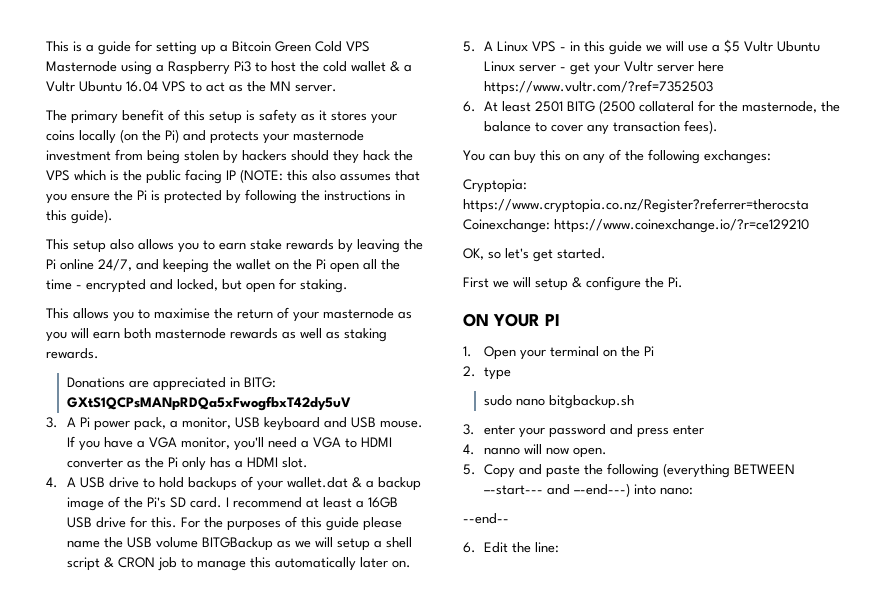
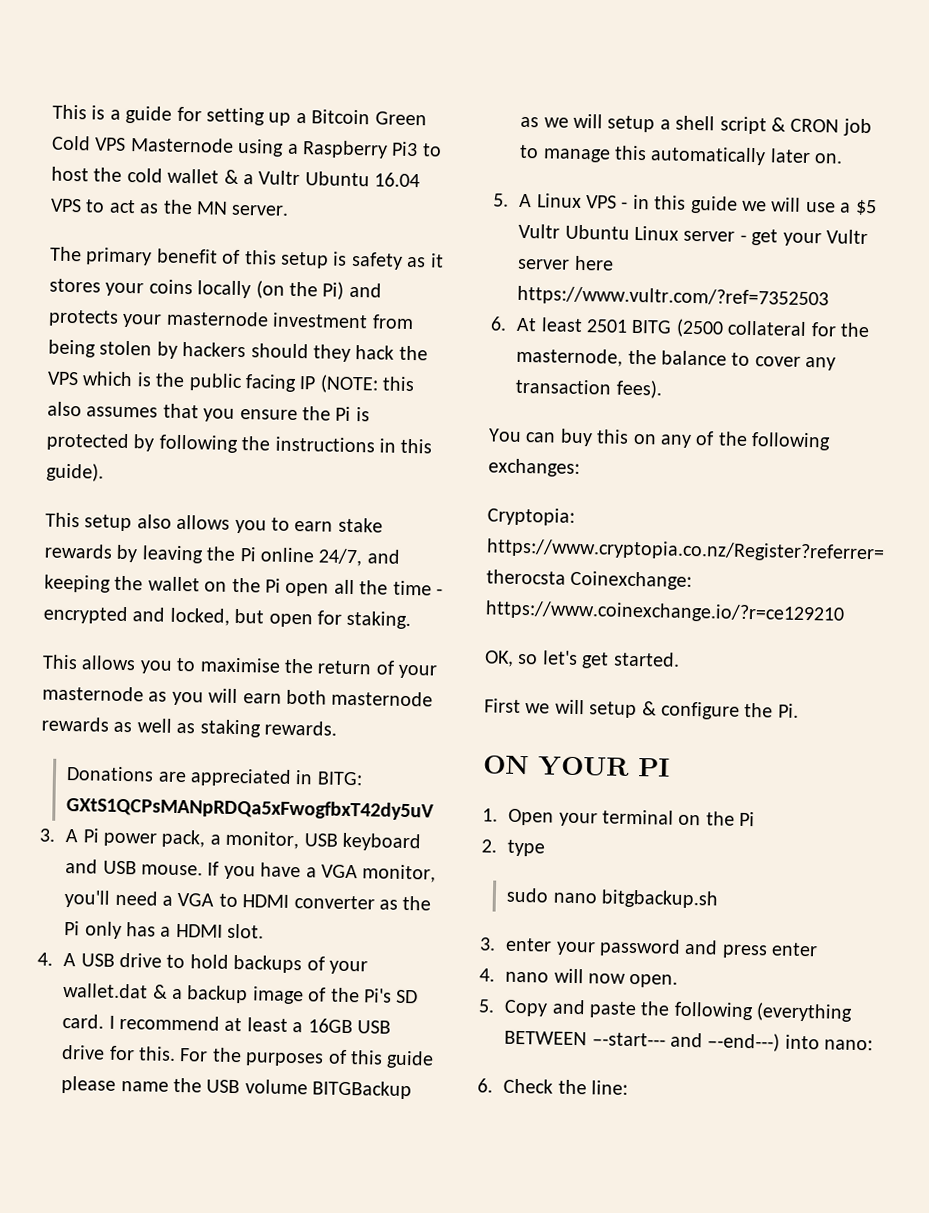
[483,447,520,455] nanno -> [505,971,550,983] nano
[463,513,509,524] [463,542,508,553] // --end-- // 6. Edit -> [477,1078,554,1094] // 6. Check

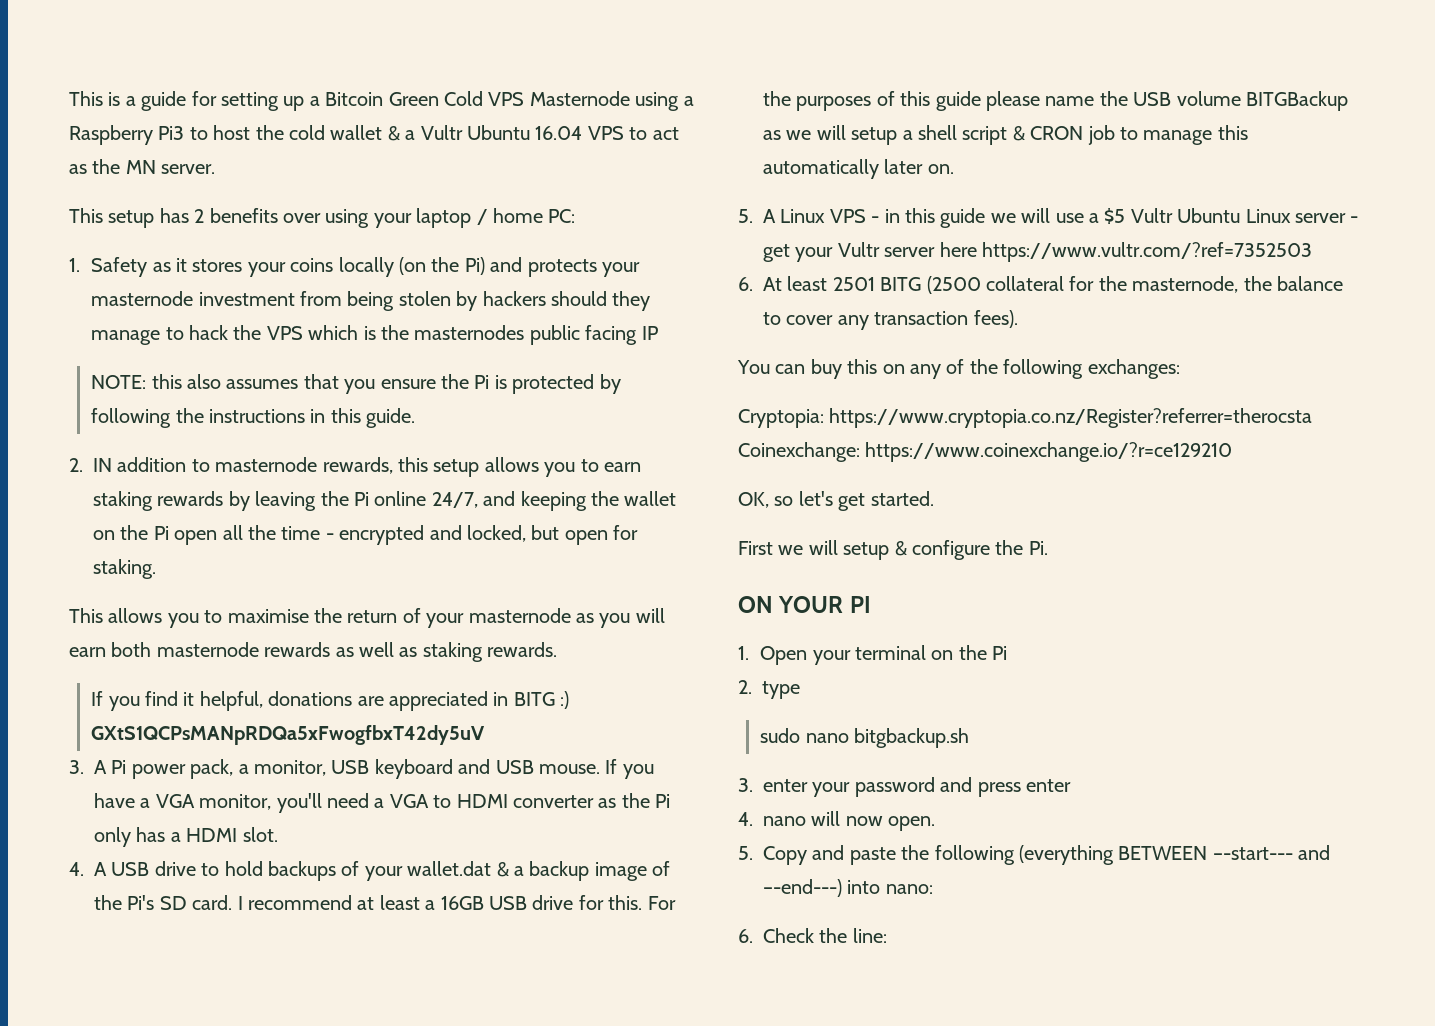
[50,246,403,270] The primary benefit of this setup is safety -> [69,208,576,228] [69,257,148,277] This setup has 2 benefits over using your laptop / home PC: // 1. Safety
(351, 353) none -> [91,327,184,345] manage to
(186, 380) none -> [414,325,525,340] masternodes
[319,374,379,394] (NOTE: -> [91,375,147,389] // NOTE:
[46,462,104,482] [45,512,172,532] guide). // This setup also -> [366,408,416,428] [69,457,480,477] guide. // 2. IN addition to masternode rewards, this setup
[337,517,383,533] stake -> [93,491,153,511] staking
[66,766,155,782] Donations -> [91,691,353,711] If you find it helpful, donations
[316,771,363,786] BITG: -> [513,691,570,709] BITG :)

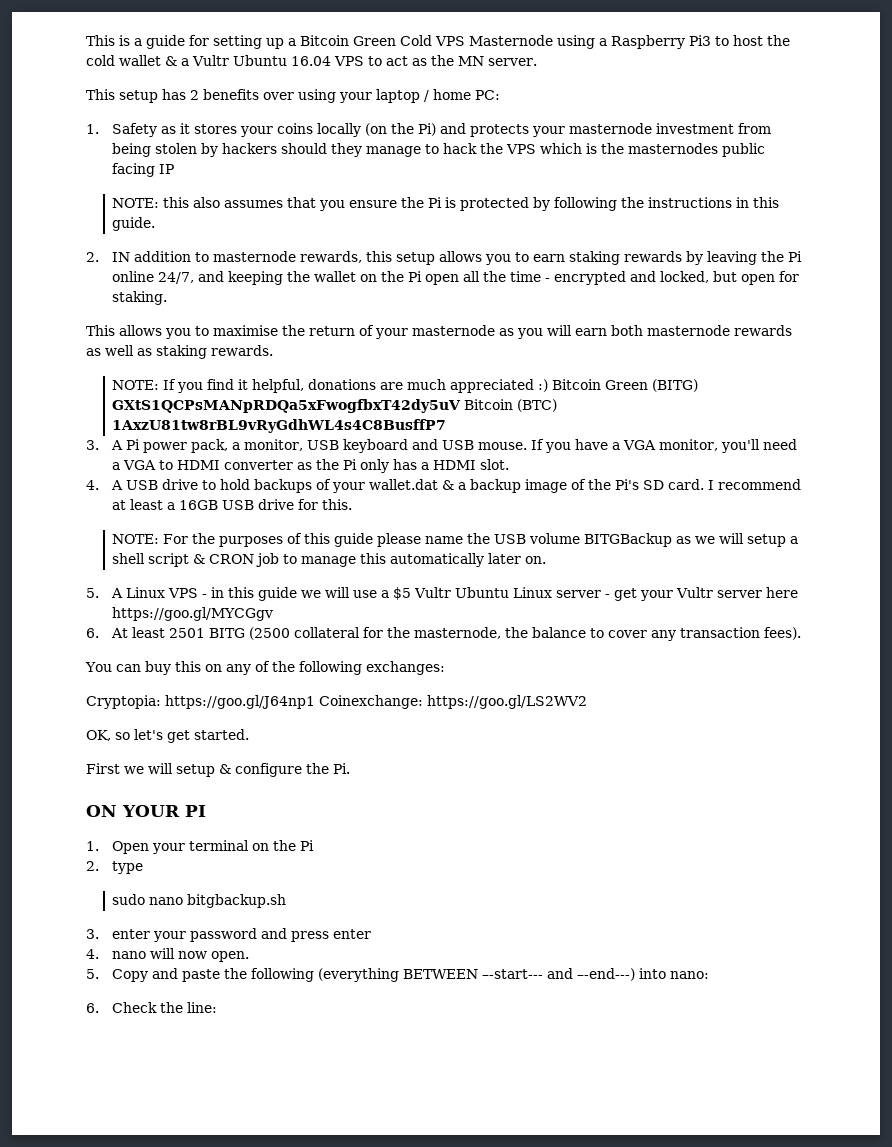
(558, 649) none -> [111,380,159,390] NOTE:
[389,691,570,711] [91,725,486,745] appreciated in BITG :) GXtS1QCPsMANpRDQa5xFwogfbxT42dy5uV -> [406,379,698,393] [111,399,557,413] [111,419,446,433] much appreciated :) Bitcoin Green (BITG) GXtS1QCPsMANpRDQa5xFwogfbxT42dy5uV Bitcoin (BTC) 1AxzU81tw8rBL9vRyGdhWL4s4C8BusffP7
(643, 902) none -> [111,534,159,544] // NOTE:
[981,242,1312,262] https://www.vultr.com/?ref=7352503 -> [111,607,273,621] https://goo.gl/MYCGgv
[829,408,1313,428] [738,442,1233,462] https://www.cryptopia.co.nz/Register?referrer=therocsta Coinexchange: https://www.coinexchange.io/?r=ce129210 -> [165,695,587,709] https://goo.gl/J64np1 Coinexchange: https://goo.gl/LS2WV2

